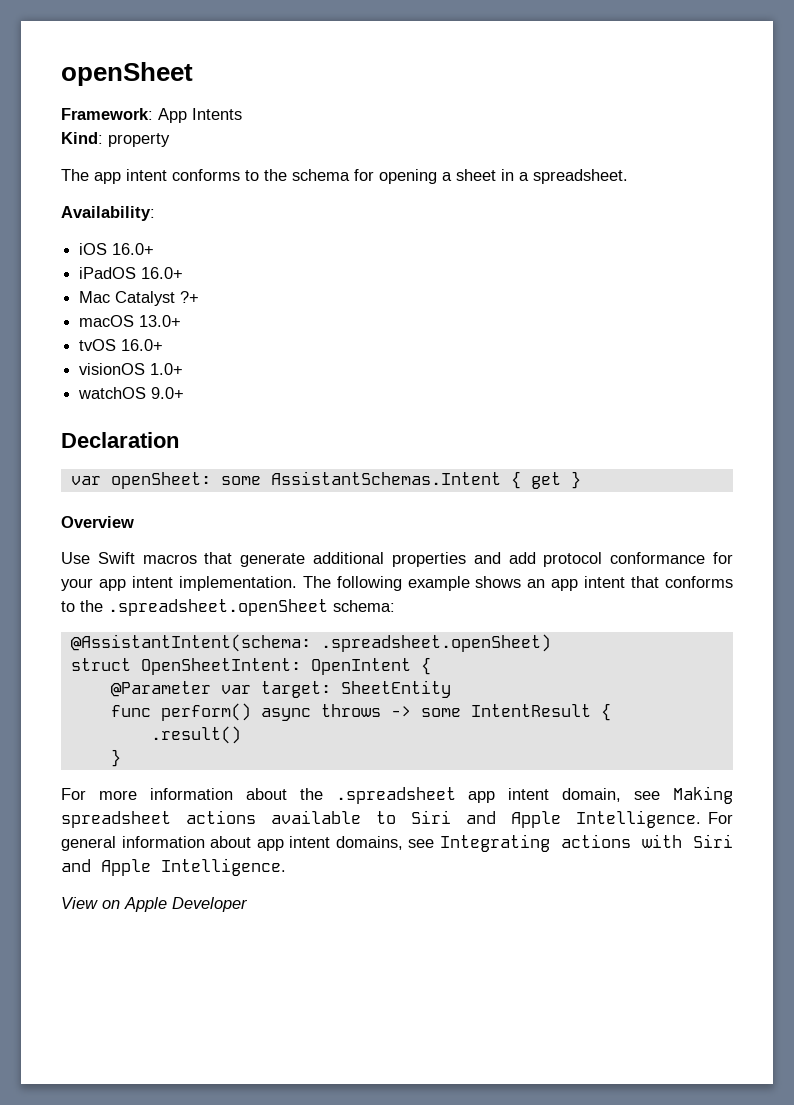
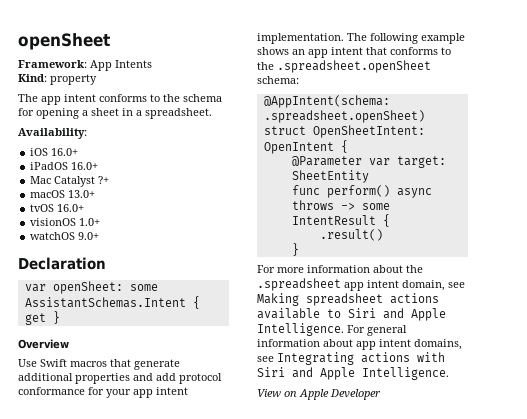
[70,634,311,652] @AssistantIntent(schema: -> [263,95,390,108] @AppIntent(schema:

